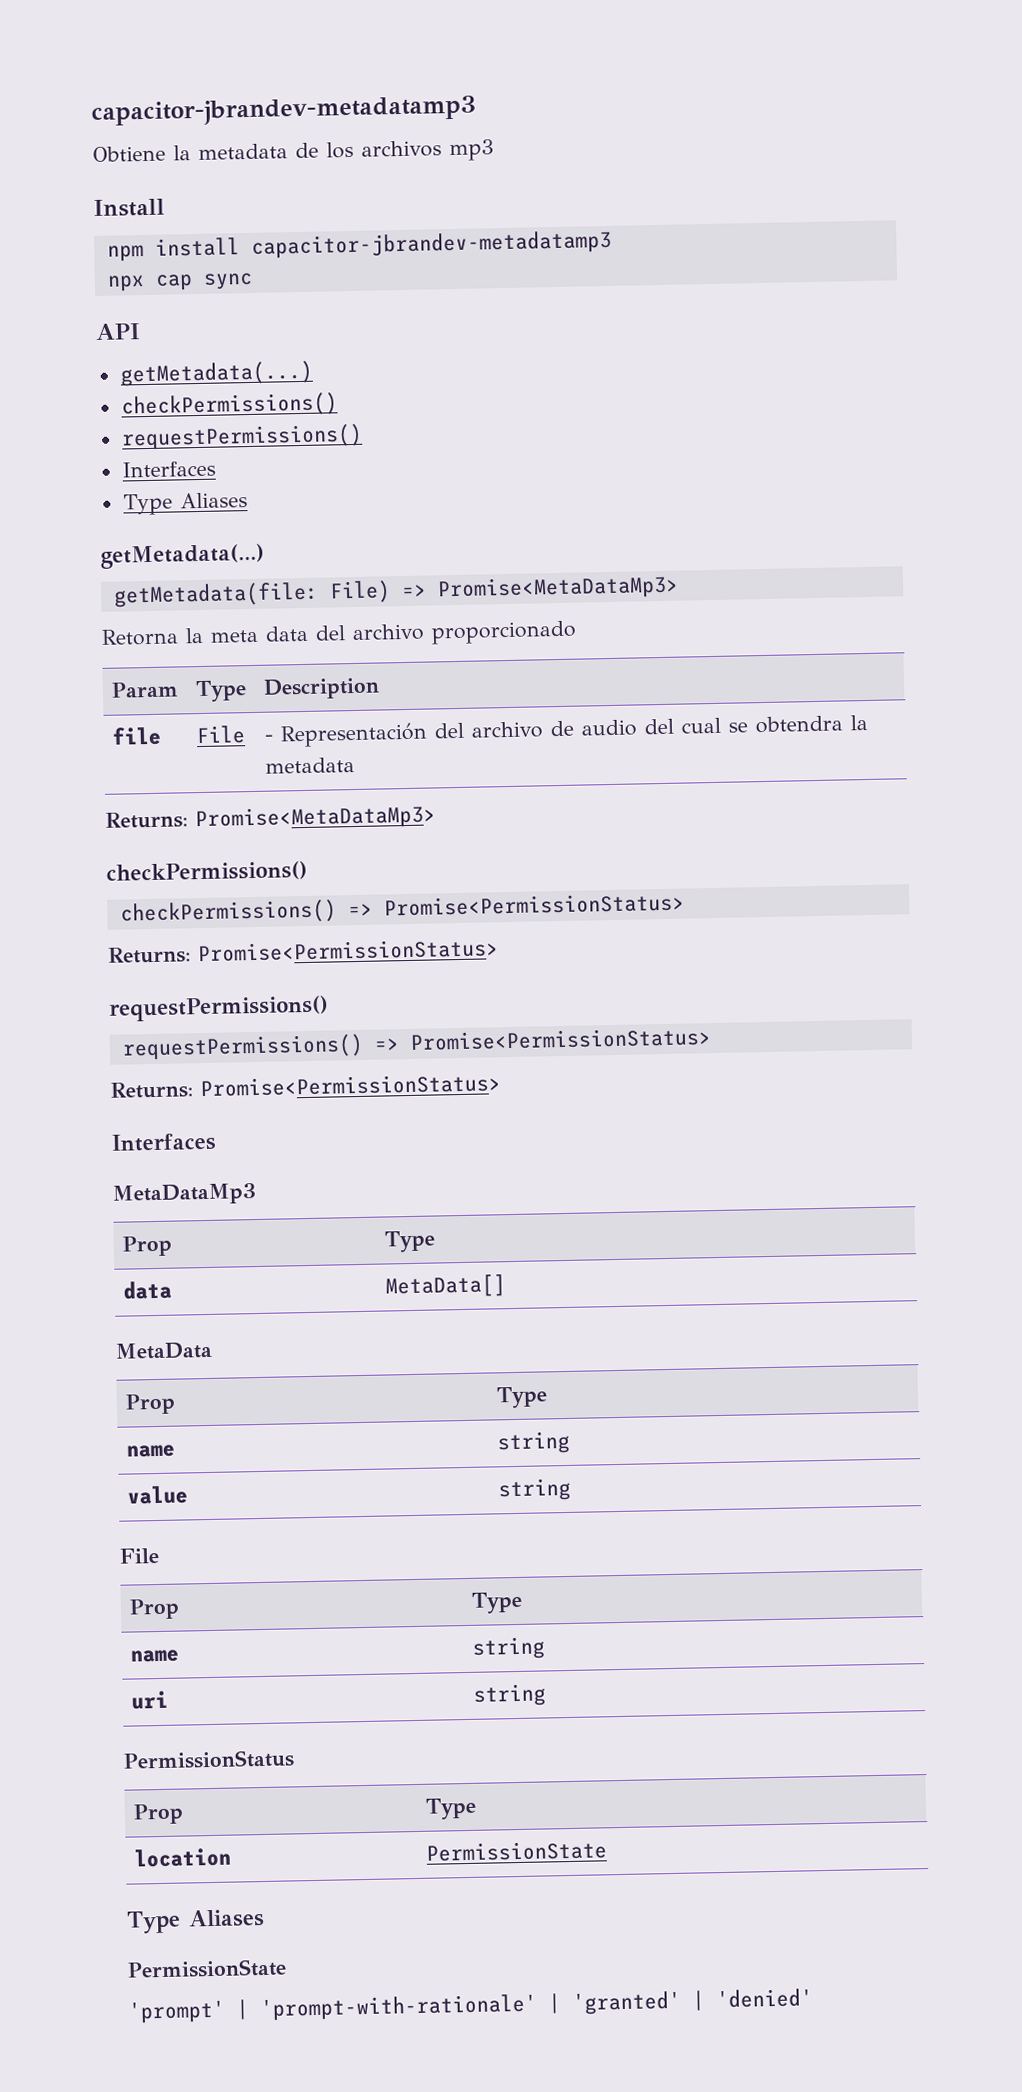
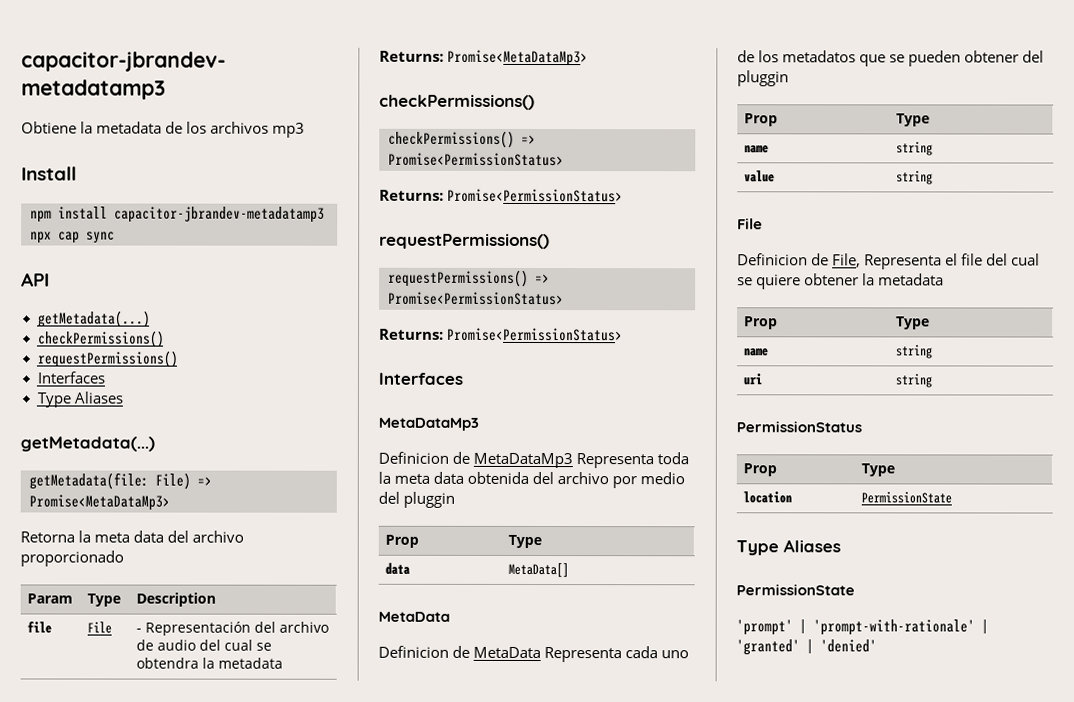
(257, 1194) none -> [378,451,690,469] [378,471,686,489] [378,491,456,508] // Definicion de MetaDataMp3 Representa toda la meta data obtenida del archivo por medio del pluggin
(213, 1350) none -> [378,645,690,663] [737,50,1045,67] [737,70,789,87] // Definicion de MetaData Representa cada uno de los metadatos que se pueden obtener del pluggin
(160, 1555) none -> [737,253,1041,270] [737,273,945,290] // Definicion de File, Representa el file del cual se quiere obtener la metadata

